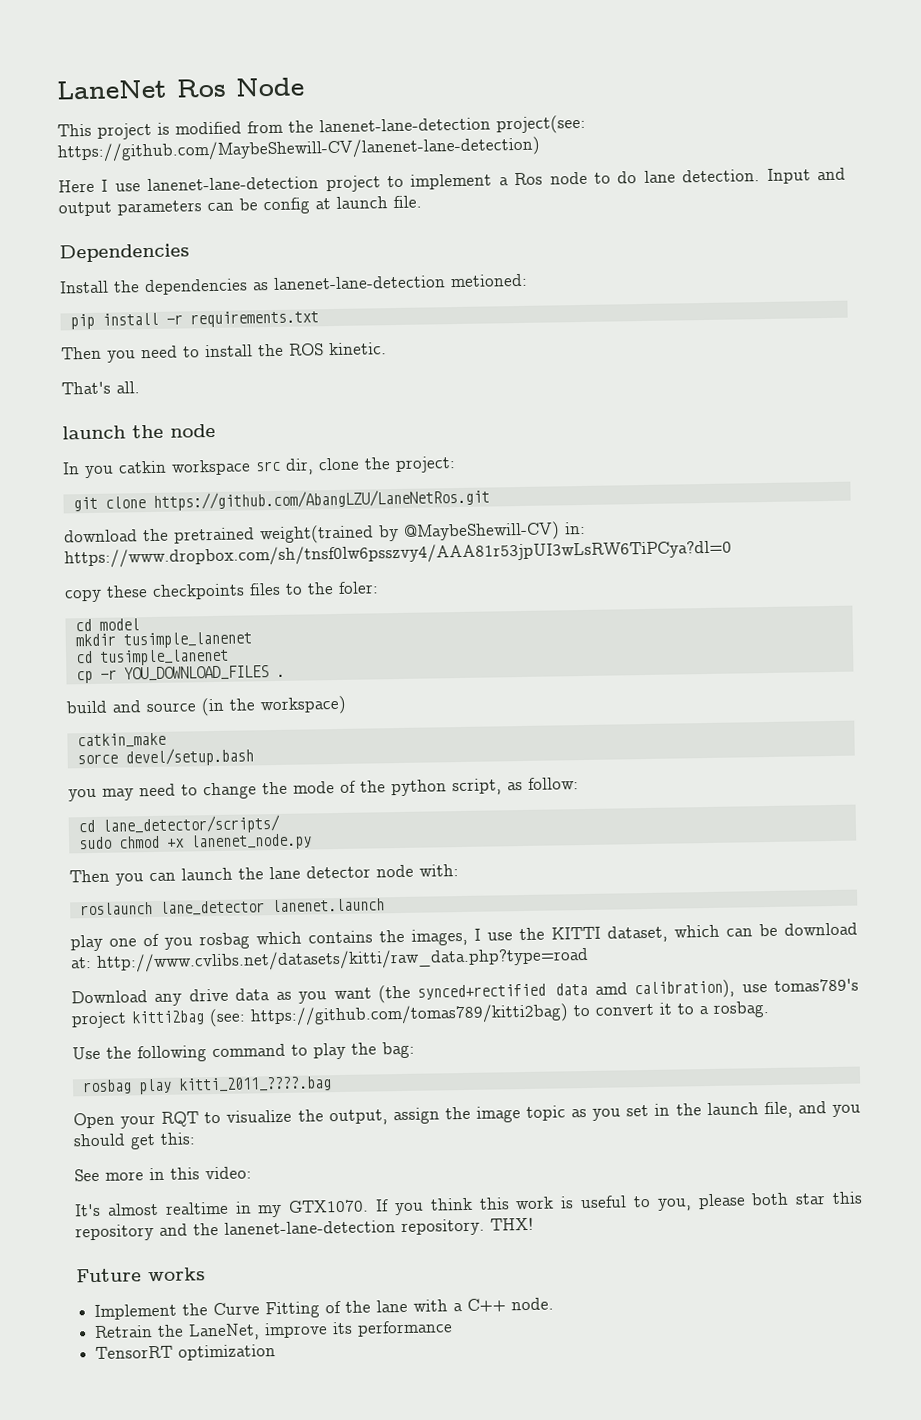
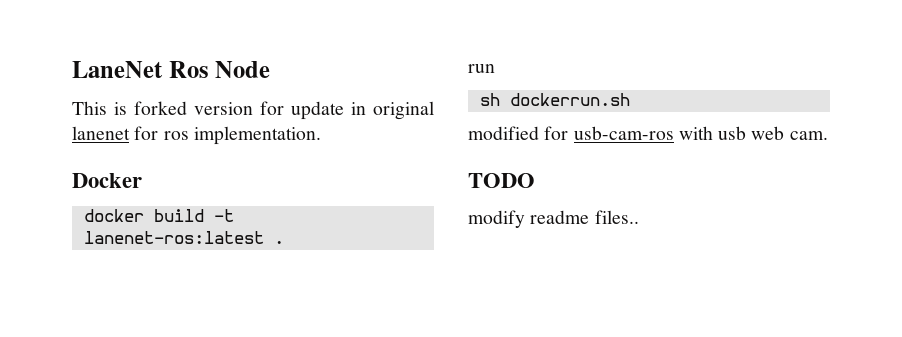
[97,114,586,140] [57,136,540,163] [58,167,846,193] [58,195,422,217] [59,243,190,263] [59,273,528,296] [69,310,319,330] [61,342,387,363] [61,381,140,395] [62,423,216,440] [62,456,456,479] [72,488,490,512] [64,521,586,545] [64,539,732,569] [64,581,379,603] [74,618,140,632] [74,631,252,649] [74,648,229,666] [75,665,285,684] [66,695,347,717] [76,732,166,749] [76,747,254,767] [68,777,579,802] [77,814,280,835] [78,833,312,851] [69,864,459,886] [79,898,385,916] [70,922,858,952] [70,946,589,973] [71,978,859,1007] [71,1001,770,1029] [72,1041,415,1063] [81,1076,332,1095] [73,1101,861,1129] [73,1132,196,1150] [74,1166,252,1182] [74,1191,864,1218] [75,1217,534,1242] [76,1267,206,1283] [94,1297,555,1321] [94,1320,454,1341] [95,1344,277,1361] project is modified from the lanenet-lane-detection project(see: https://github.com/MaybeShewill-CV/lanenet-lane-detection) // Here I use lanenet-lane-detection project to implement a Ros node to do lane detection. Input and output parameters can be config at launch file. // Dependencies // Install the dependencies as lanenet-lane-detection metioned: // pip install -r requirements.txt // Then you need to install the ROS kinetic. // That's all. // launch the node // In you catkin workspace src dir, clone the project: // git clone https://github.com/AbangLZU/LaneNetRos.git // download the pretrained weight(trained by @MaybeShewill-CV) in: https://www.dropbox.com/sh/tnsf0lw6psszvy4/AAA81r53jpUI3wLsRW6TiPCya?dl=0 // copy these checkpoints files to the foler: // cd model // mkdir tusimple_lanenet // cd tusimple_lanenet // cp -r YOU_DOWNLOAD_FILES . // build and source (in the workspace) // catkin_make // sorce devel/setup.bash // you may need to change the mode of the python script, as follow: // cd lane_detector/scripts/ // sudo chmod +x lanenet_node.py // Then you can launch the lane detector node with: // roslaunch lane_detector lanenet.launch // play one of you rosbag which contains the images, I use the KITTI dataset, which can be download at: http://www.cvlibs.net/datasets/kitti/raw_data.php?type=road // Download any drive data as you want (the synced+rectified data amd calibration), use tomas789's project kitti2bag (see: https://github.com/tomas789/kitti2bag) to convert it to a rosbag. // Use the following command to play the bag: // rosbag play kitti_2011_????.bag // Open your RQT to visualize the output, assign the image topic as you set in the launch file, and you should get this: // See more in this video: // It's almost realtime in my GTX1070. If you think this work is useful to you, please both star this repository and the lanenet-lane-detection repository. THX! // Future works // Implement the Curve Fitting of the lane with a C++ node. // Retrain the LaneNet, improve its performance // TensorRT optimization -> [114,101,434,120] [72,126,321,145] [72,173,142,188] [83,209,234,222] [83,231,284,244] [468,64,495,73] [479,93,630,106] [468,126,828,140] [468,173,535,188] [468,210,639,228] is forked version for update in original lanenet for ros implementation. // Docker // docker build -t lanenet-ros:latest . // run // sh dockerrun.sh // modified for usb-cam-ros with usb web cam. // TODO // modify readme files..

